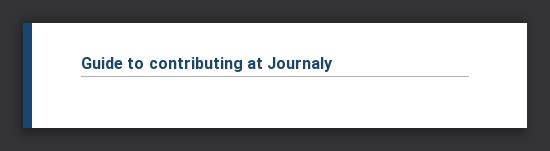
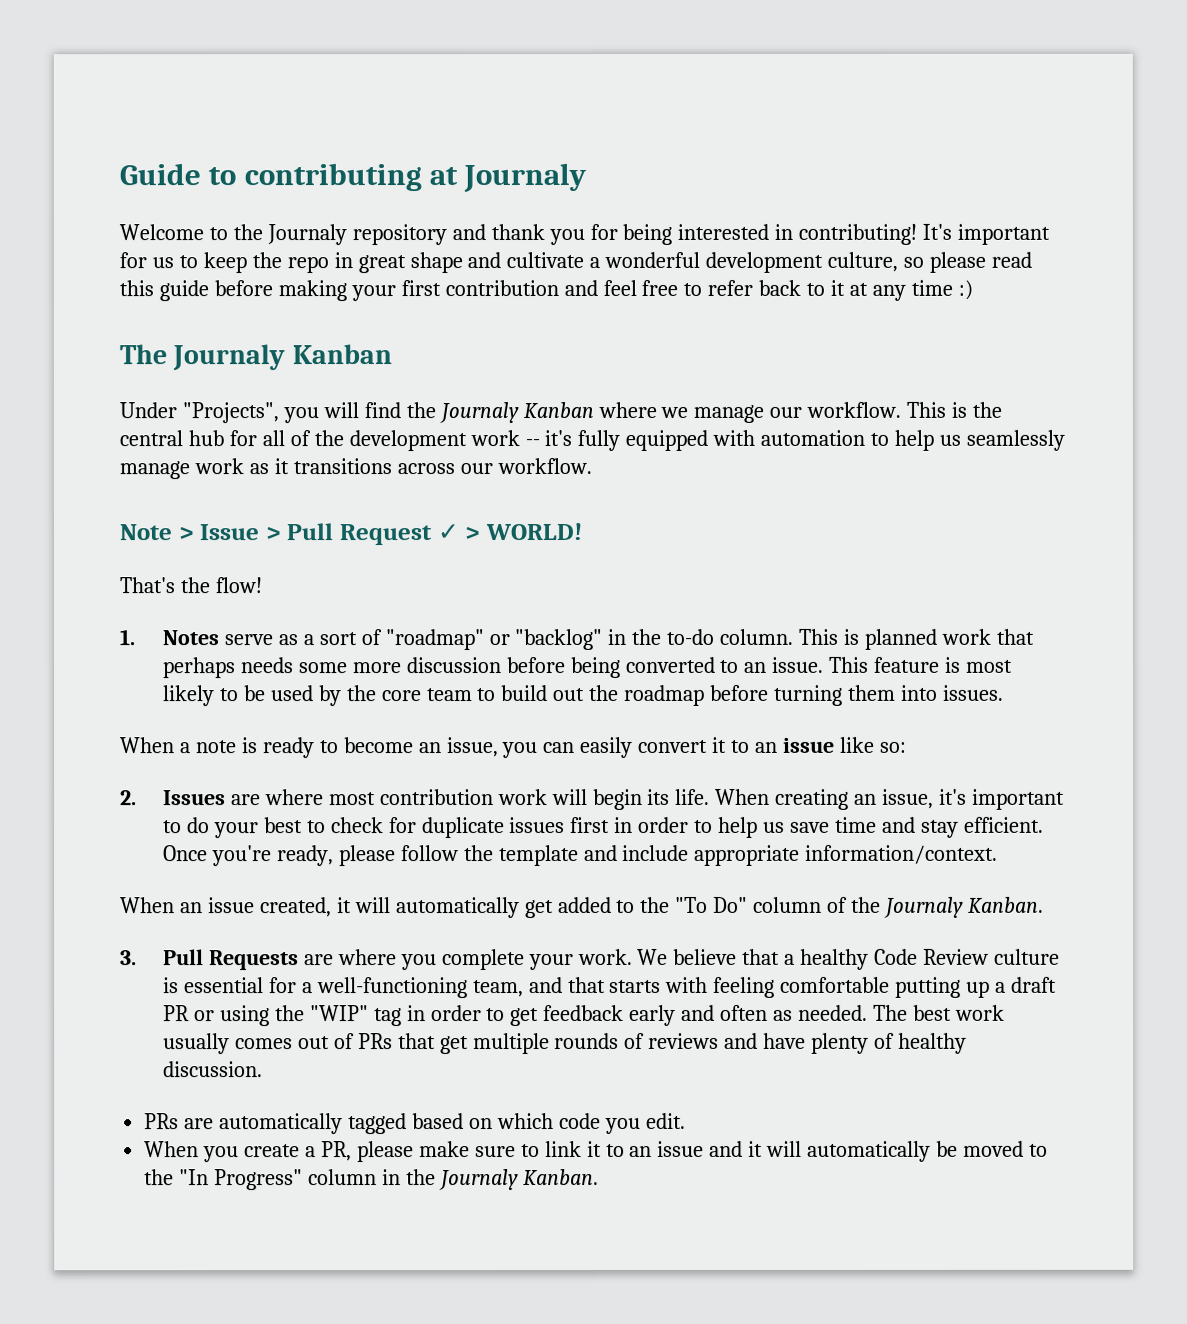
(334, 64) none -> [119,223,1051,246] [119,251,1032,274] [119,279,973,302] [119,344,392,372] [119,401,1003,424] [119,429,1065,452] [119,458,592,480] [119,523,582,546] [119,577,262,594] [119,628,1034,651] [161,656,1014,679] [162,684,1004,707] [120,736,907,759] [120,788,1066,811] [162,816,1044,839] [162,844,999,867] [120,896,1044,919] [120,948,1061,971] [162,976,1058,999] [162,1004,1005,1027] [162,1032,968,1055] [162,1061,263,1078] [144,1112,686,1135] [144,1140,1049,1163] [144,1168,599,1191] // Welcome to the Journaly repository and thank you for being interested in contributing! It's important for us to keep the repo in great shape and cultivate a wonderful development culture, so please read this guide before making your first contribution and feel free to refer back to it at any time :) // The Journaly Kanban // Under "Projects", you will find the Journaly Kanban where we manage our workflow. This is the central hub for all of the development work -- it's fully equipped with automation to help us seamlessly manage work as it transitions across our workflow. // Note > Issue > Pull Request ✓ > WORLD! // That's the flow! // 1. Notes serve as a sort of "roadmap" or "backlog" in the to-do column. This is planned work that perhaps needs some more discussion before being converted to an issue. This feature is most likely to be used by the core team to build out the roadmap before turning them into issues. // When a note is ready to become an issue, you can easily convert it to an issue like so: // 2. Issues are where most contribution work will begin its life. When creating an issue, it's important to do your best to check for duplicate issues first in order to help us save time and stay efficient. Once you're ready, please follow the template and include appropriate information/context. // When an issue created, it will automatically get added to the "To Do" column of the Journaly Kanban. // 3. Pull Requests are where you complete your work. We believe that a healthy Code Review culture is essential for a well-functioning team, and that starts with feeling comfortable putting up a draft PR or using the "WIP" tag in order to get feedback early and often as needed. The best work usually comes out of PRs that get multiple rounds of reviews and have plenty of healthy discussion. // PRs are automatically tagged based on which code you edit. // When you create a PR, please make sure to link it to an issue and it will automatically be moved to the "In Progress" column in the Journaly Kanban.

